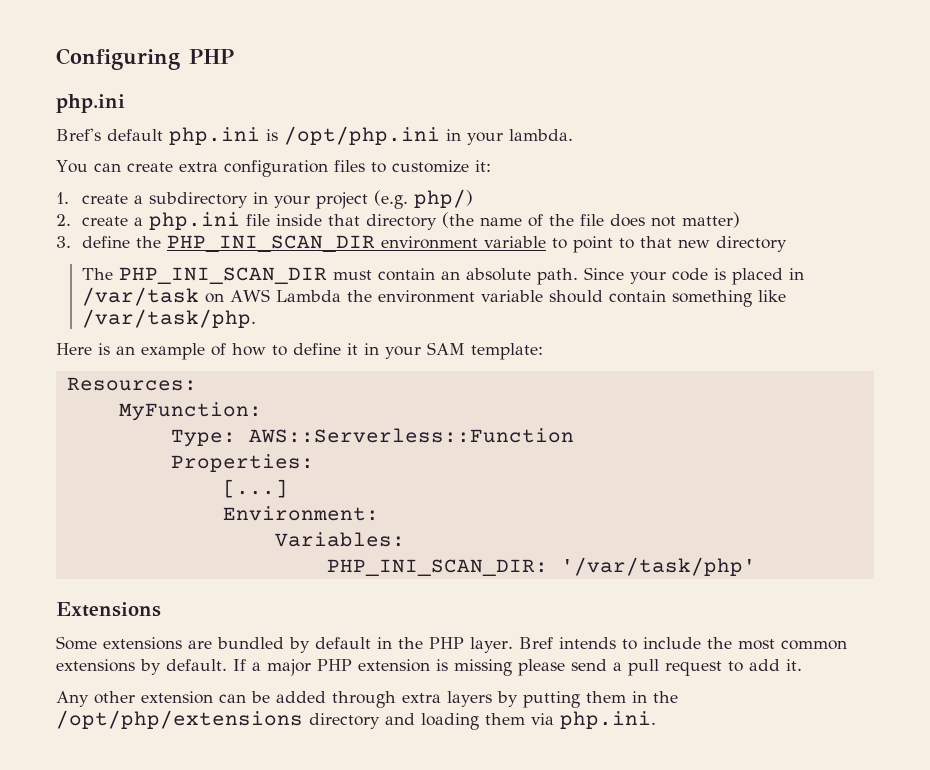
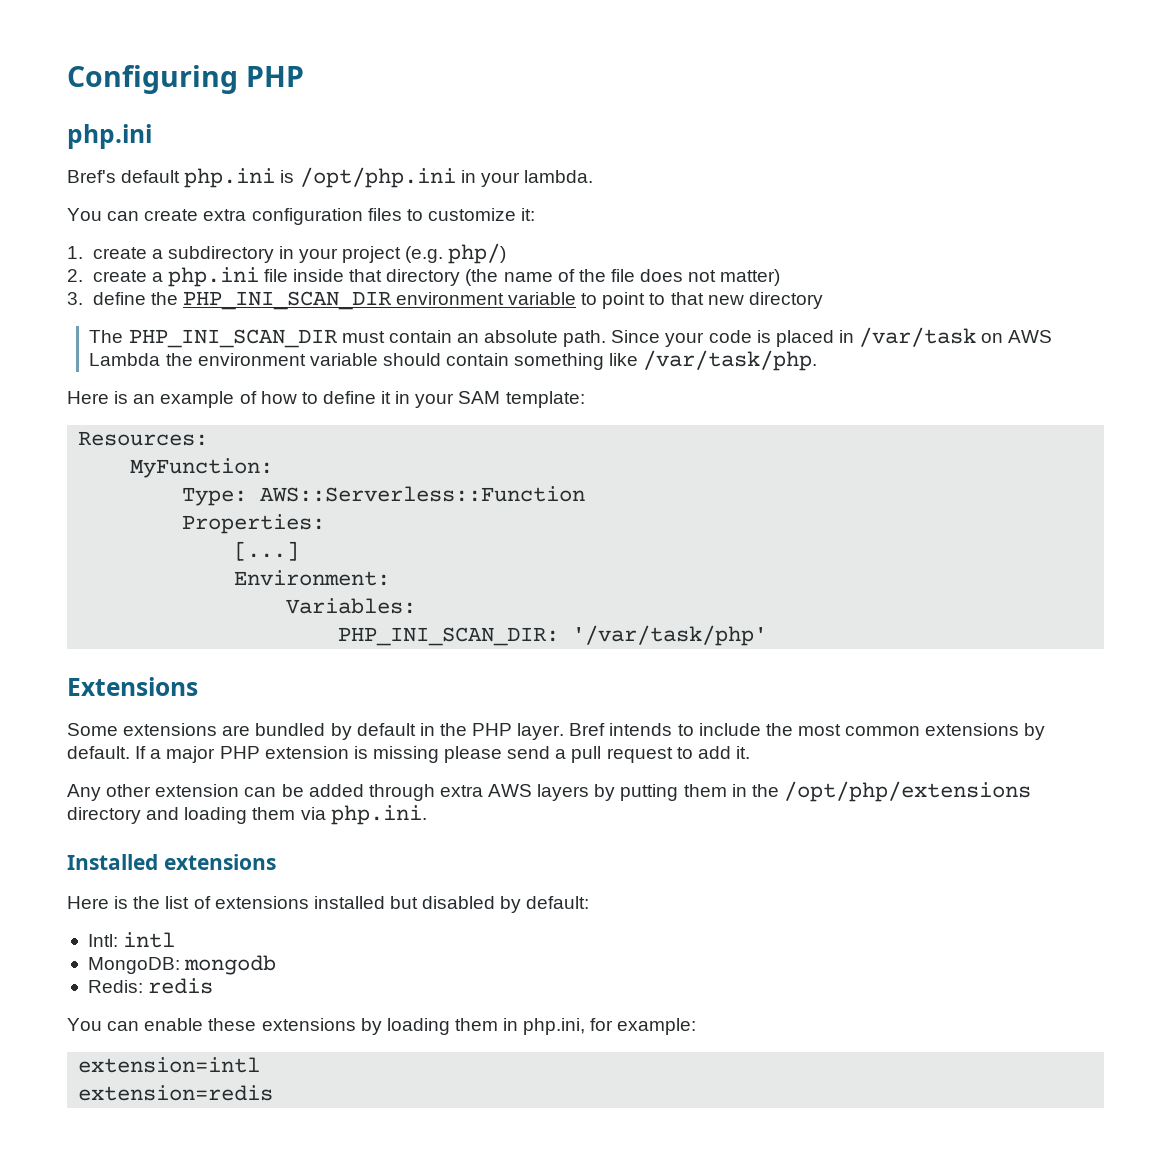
(441, 698) none -> [488,784,533,797] AWS
(656, 720) none -> [67,854,276,870] [67,896,590,913] [87,932,176,948] [87,955,277,975] [87,978,214,994] [67,1018,697,1035] [78,1057,261,1073] [78,1085,274,1101] // Installed extensions // Here is the list of extensions installed but disabled by default: // Intl: intl // MongoDB: mongodb // Redis: redis // You can enable these extensions by loading them in php.ini, for example: // extension=intl // extension=redis

